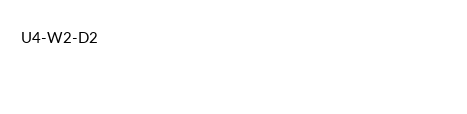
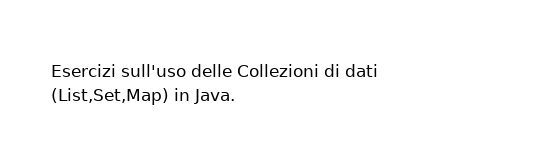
[21,32,98,43] U4-W2-D2 -> [51,64,378,77] [51,88,235,105] Esercizi sull'uso delle Collezioni di dati (List,Set,Map) in Java.

